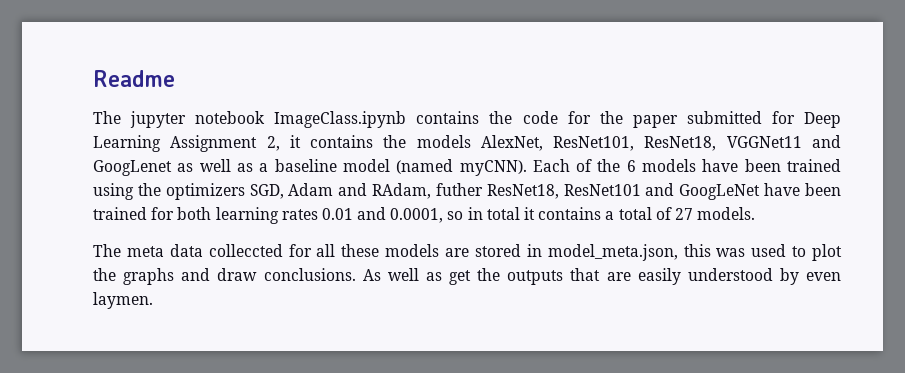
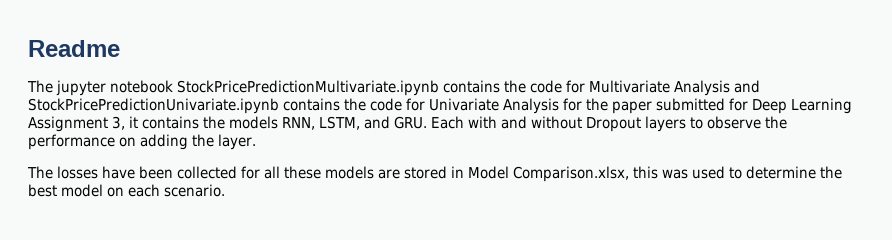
[274,111,591,128] ImageClass.ipynb contains the code for -> [177,80,760,96] [28,98,582,114] StockPricePredictionMultivariate.ipynb contains the code for Multivariate Analysis and StockPricePredictionUnivariate.ipynb contains the code for Univariate Analysis for
[266,136,280,151] 2, -> [112,116,125,130] 3,
[480,135,841,151] [93,159,841,176] [93,183,841,200] [93,207,756,224] [93,244,283,257] AlexNet, ResNet101, ResNet18, VGGNet11 and GoogLenet as well as a baseline model (named myCNN). Each of the 6 models have been trained using the optimizers SGD, Adam and RAdam, futher ResNet18, ResNet101 and GoogLeNet have been trained for both learning rates 0.01 and 0.0001, so in total it contains a total of 27 models. // The meta data colleccted -> [282,116,787,132] [28,134,256,150] [27,166,237,179] RNN, LSTM, and GRU. Each with and without Dropout layers to observe the performance on adding the layer. // The losses have been collected
[547,244,678,261] model_meta.json, -> [468,166,629,182] Model Comparison.xlsx,
[812,244,842,261] [93,268,841,285] [93,292,153,309] plot the graphs and draw conclusions. As well as get the outputs that are easily understood by even laymen. -> [746,166,842,179] [28,184,225,197] determine the best model on each scenario.

